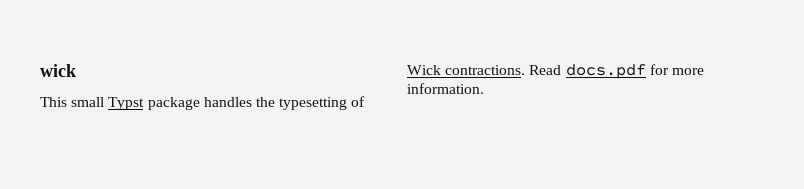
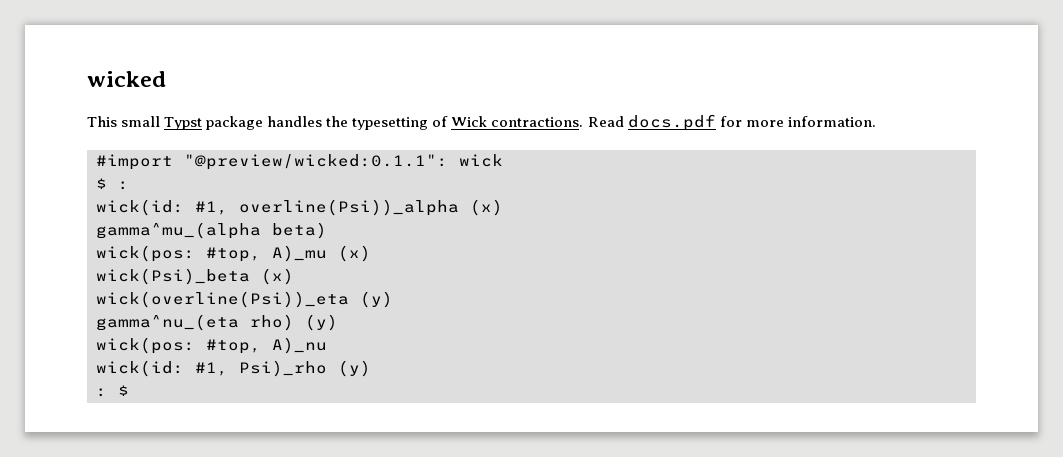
[40,64,76,77] wick -> [87,71,166,87] wicked
(484, 88) none -> [96,154,503,170] [96,178,129,190] [96,199,503,216] [96,222,327,239] [96,245,371,262] [96,268,294,285] [96,291,393,308] [96,314,338,331] [96,337,327,354] [96,360,371,377] [96,385,129,397] // #import "@preview/wicked:0.1.1": wick // $ : // wick(id: #1, overline(Psi))_alpha (x) // gamma^mu_(alpha beta) // wick(pos: #top, A)_mu (x) // wick(Psi)_beta (x) // wick(overline(Psi))_eta (y) // gamma^nu_(eta rho) (y) // wick(pos: #top, A)_nu // wick(id: #1, Psi)_rho (y) // : $

